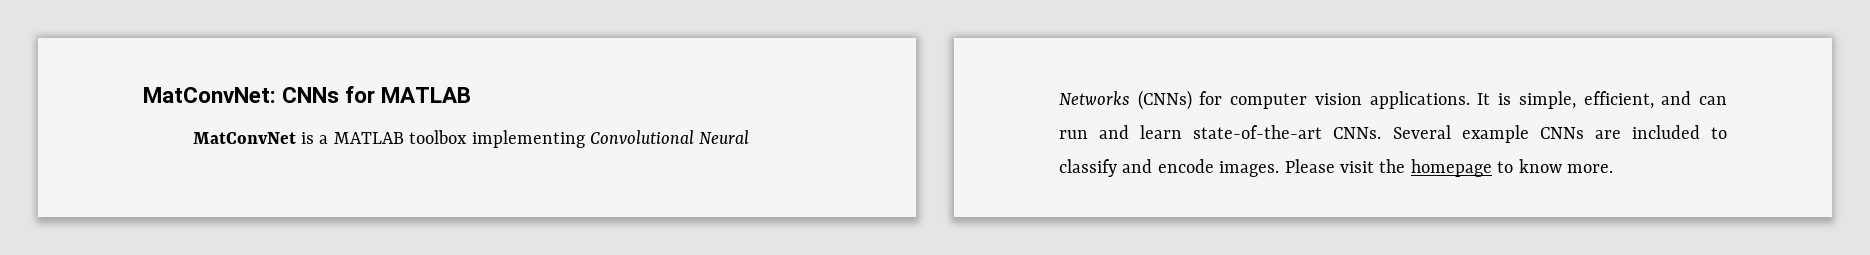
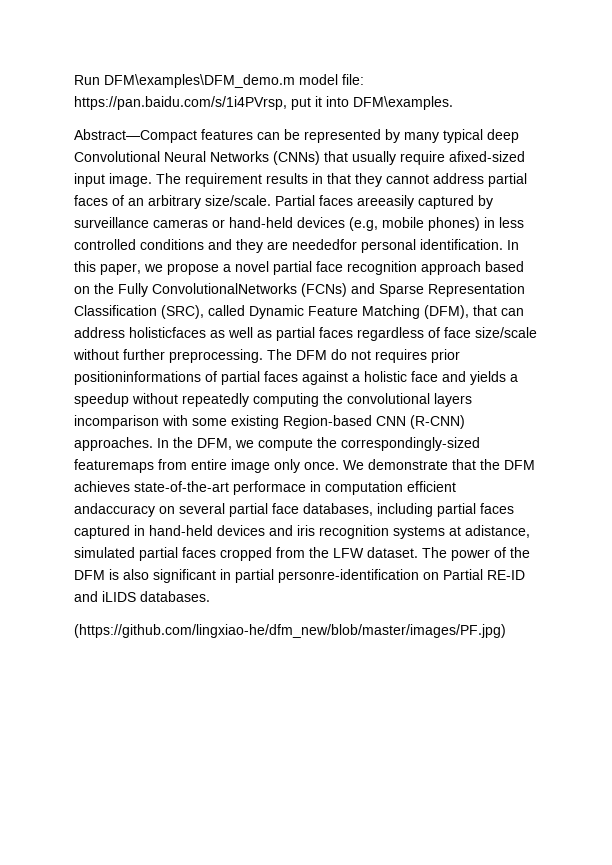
[143,86,472,103] [192,130,750,148] [1059,90,1727,110] [1059,125,1727,143] [1059,159,1613,177] MatConvNet: CNNs for MATLAB // MatConvNet is a MATLAB toolbox implementing Convolutional Neural Networks (CNNs) for computer vision applications. It is simple, efficient, and can run and learn state-of-the-art CNNs. Several example CNNs are included to classify and encode images. Please visit the homepage to know more. -> [74,74,364,88] [74,96,453,110] [74,129,519,143] [74,151,525,165] [74,173,527,187] [74,195,493,209] [74,217,524,231] [74,239,519,253] [74,261,524,275] [74,283,525,297] [74,305,524,319] [74,327,537,341] [73,349,460,363] [74,371,518,385] [74,393,472,407] [74,415,465,429] [74,437,480,451] [74,459,535,473] [74,481,456,495] [74,503,514,517] [74,525,530,539] [74,547,530,561] [74,569,525,583] [74,591,210,602] [74,624,506,638] Run DFM\examples\DFM_demo.m model file: https://pan.baidu.com/s/1i4PVrsp, put it into DFM\examples. // Abstract—Compact features can be represented by many typical deep Convolutional Neural Networks (CNNs) that usually require afixed-sized input image. The requirement results in that they cannot address partial faces of an arbitrary size/scale. Partial faces areeasily captured by surveillance cameras or hand-held devices (e.g, mobile phones) in less controlled conditions and they are neededfor personal identification. In this paper, we propose a novel partial face recognition approach based on the Fully ConvolutionalNetworks (FCNs) and Sparse Representation Classification (SRC), called Dynamic Feature Matching (DFM), that can address holisticfaces as well as partial faces regardless of face size/scale without further preprocessing. The DFM do not requires prior positioninformations of partial faces against a holistic face and yields a speedup without repeatedly computing the convolutional layers incomparison with some existing Region-based CNN (R-CNN) approaches. In the DFM, we compute the correspondingly-sized featuremaps from entire image only once. We demonstrate that the DFM achieves state-of-the-art performace in computation efficient andaccuracy on several partial face databases, including partial faces captured in hand-held devices and iris recognition systems at adistance, simulated partial faces cropped from the LFW dataset. The power of the DFM is also significant in partial personre-identification on Partial RE-ID and iLIDS databases. // (https://github.com/lingxiao-he/dfm_new/blob/master/images/PF.jpg)

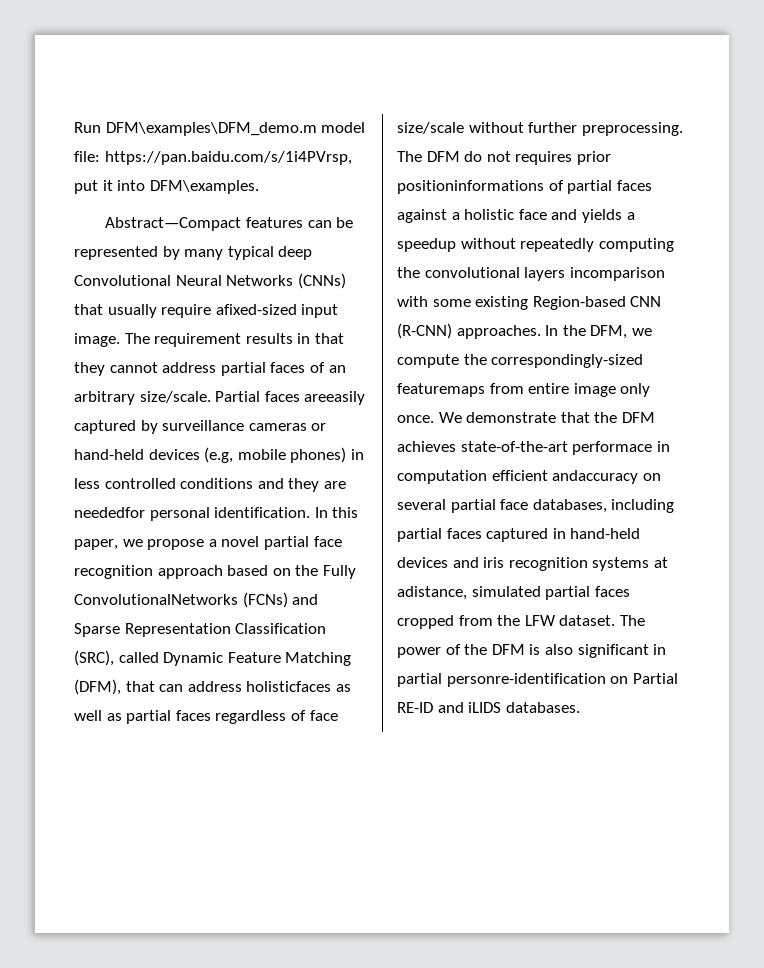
[74,624,506,638] // (https://github.com/lingxiao-he/dfm_new/blob/master/images/PF.jpg) -> (580, 707) none

